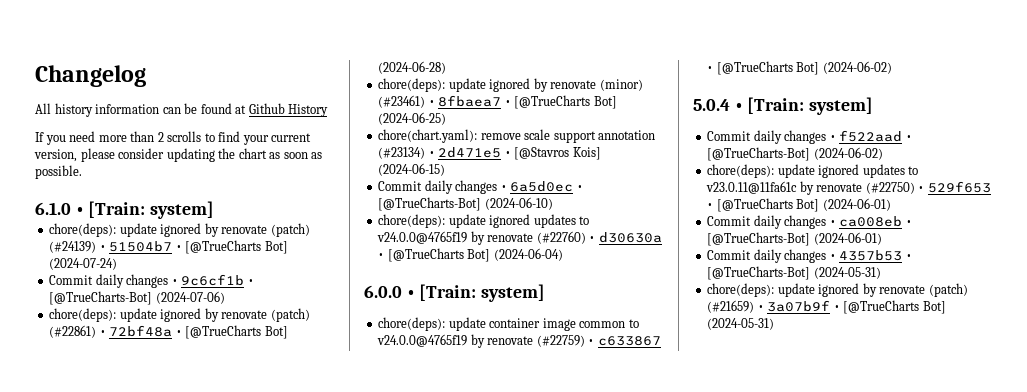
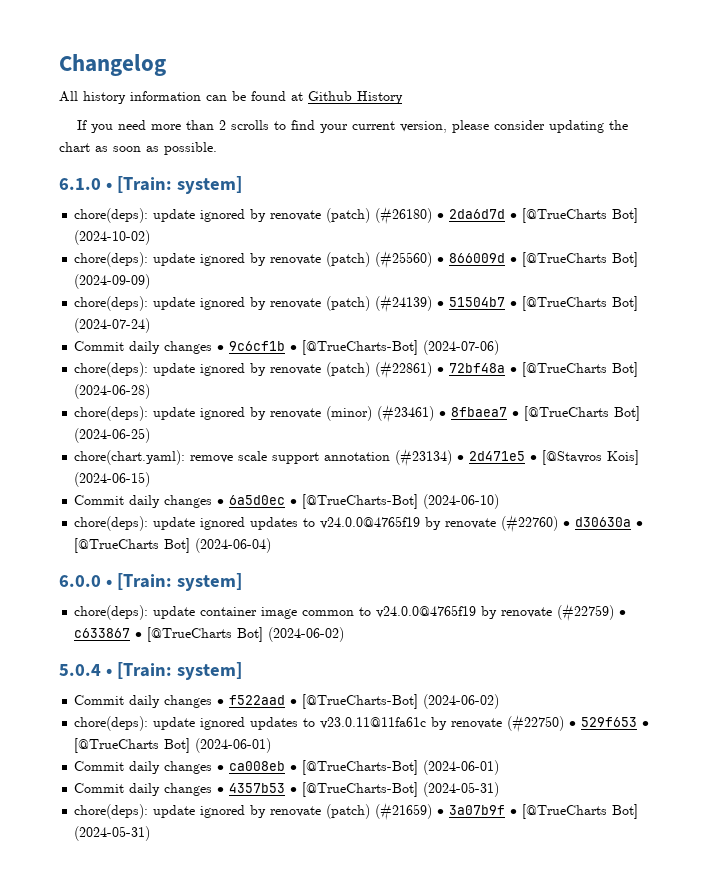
(215, 210) none -> [74,207,639,225] [74,230,151,245] [74,251,639,269] [74,274,151,289] // chore(deps): update ignored by renovate (patch) (#26180) • 2da6d7d • [@TrueCharts Bot] (2024-10-02) // chore(deps): update ignored by renovate (patch) (#25560) • 866009d • [@TrueCharts Bot] (2024-09-09)

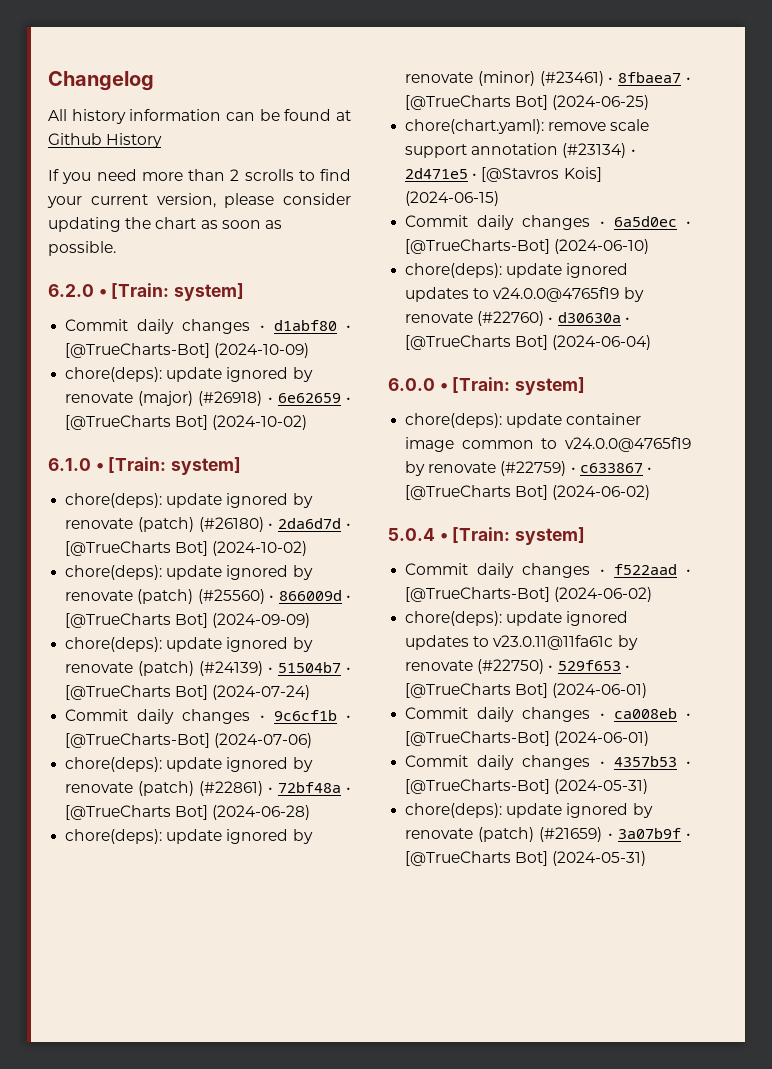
(217, 148) none -> [48,283,245,301] [65,319,351,334] [65,343,310,358] [65,367,313,382] [65,391,351,406] [65,415,308,430] // 6.2.0 • [Train: system] // Commit daily changes • d1abf80 • [@TrueCharts-Bot] (2024-10-09) // chore(deps): update ignored by renovate (major) (#26918) • 6e62659 • [@TrueCharts Bot] (2024-10-02)

